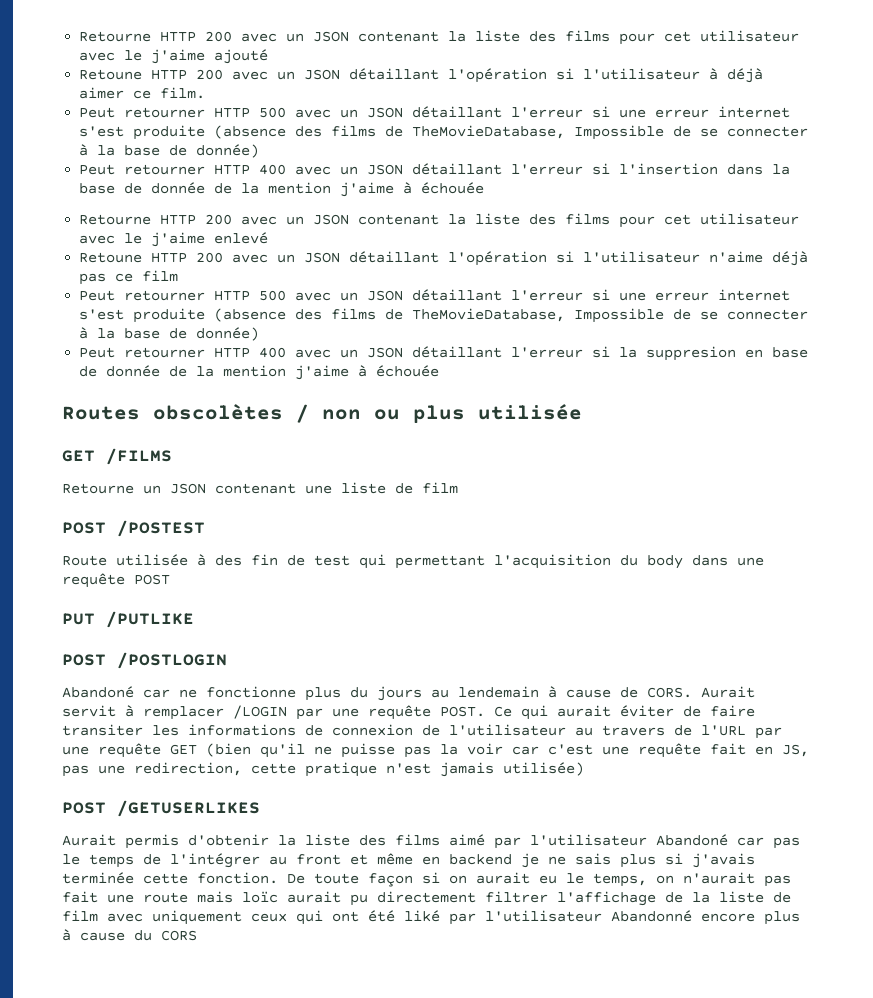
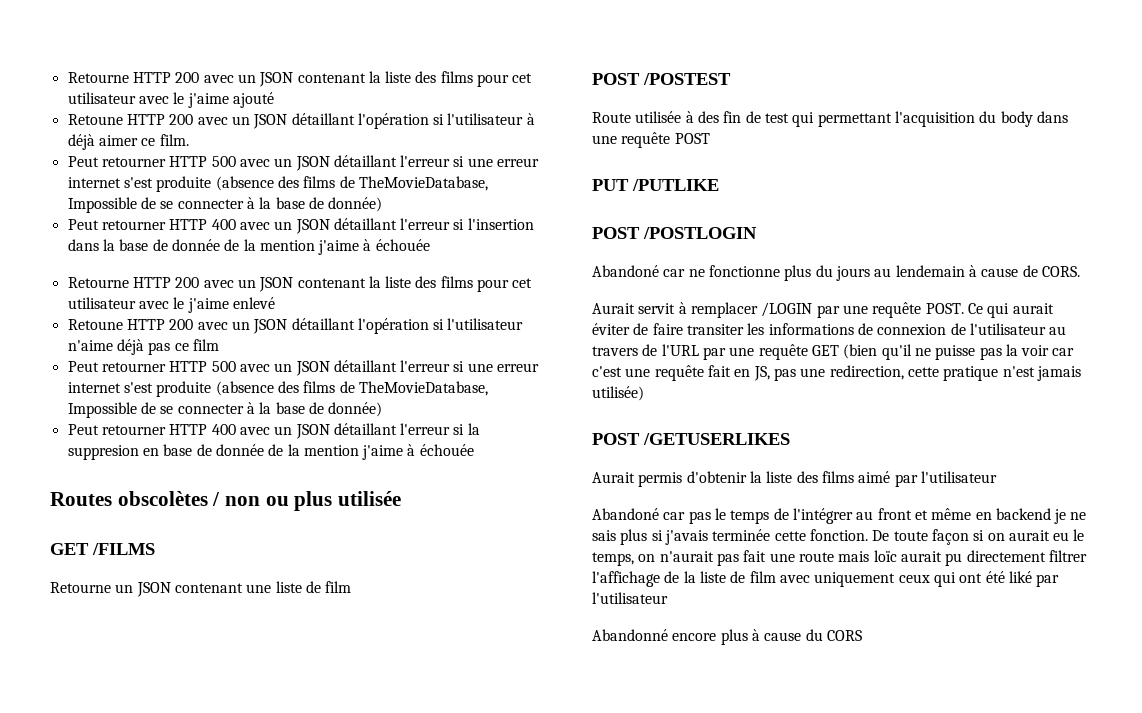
(692, 692) none -> (1080, 271) //
(647, 840) none -> (997, 477) //
(602, 916) none -> (668, 598) //

